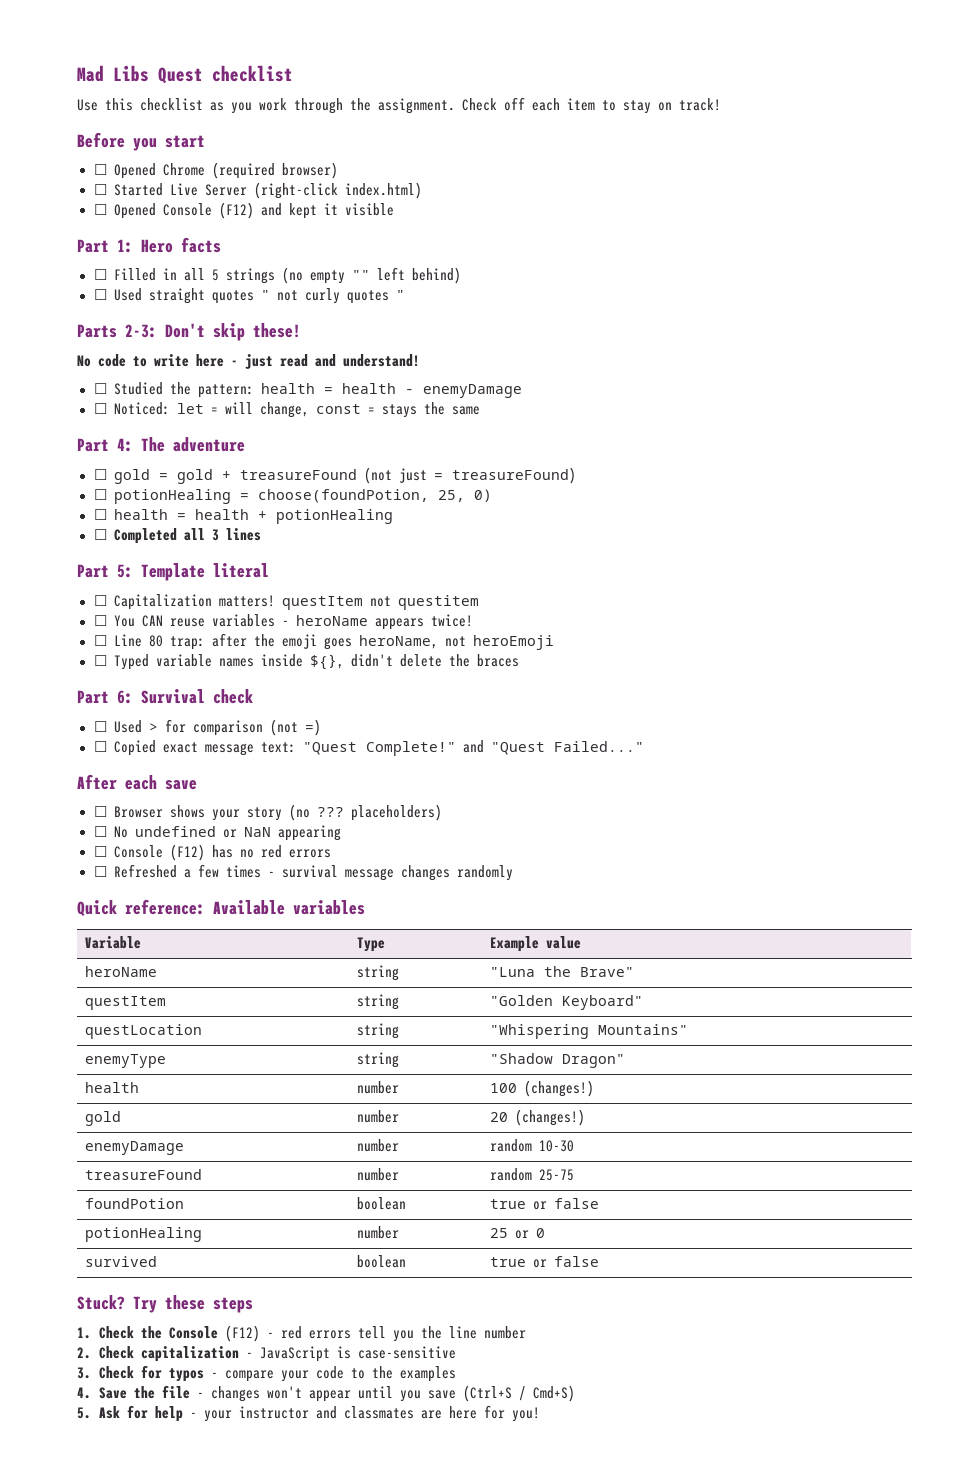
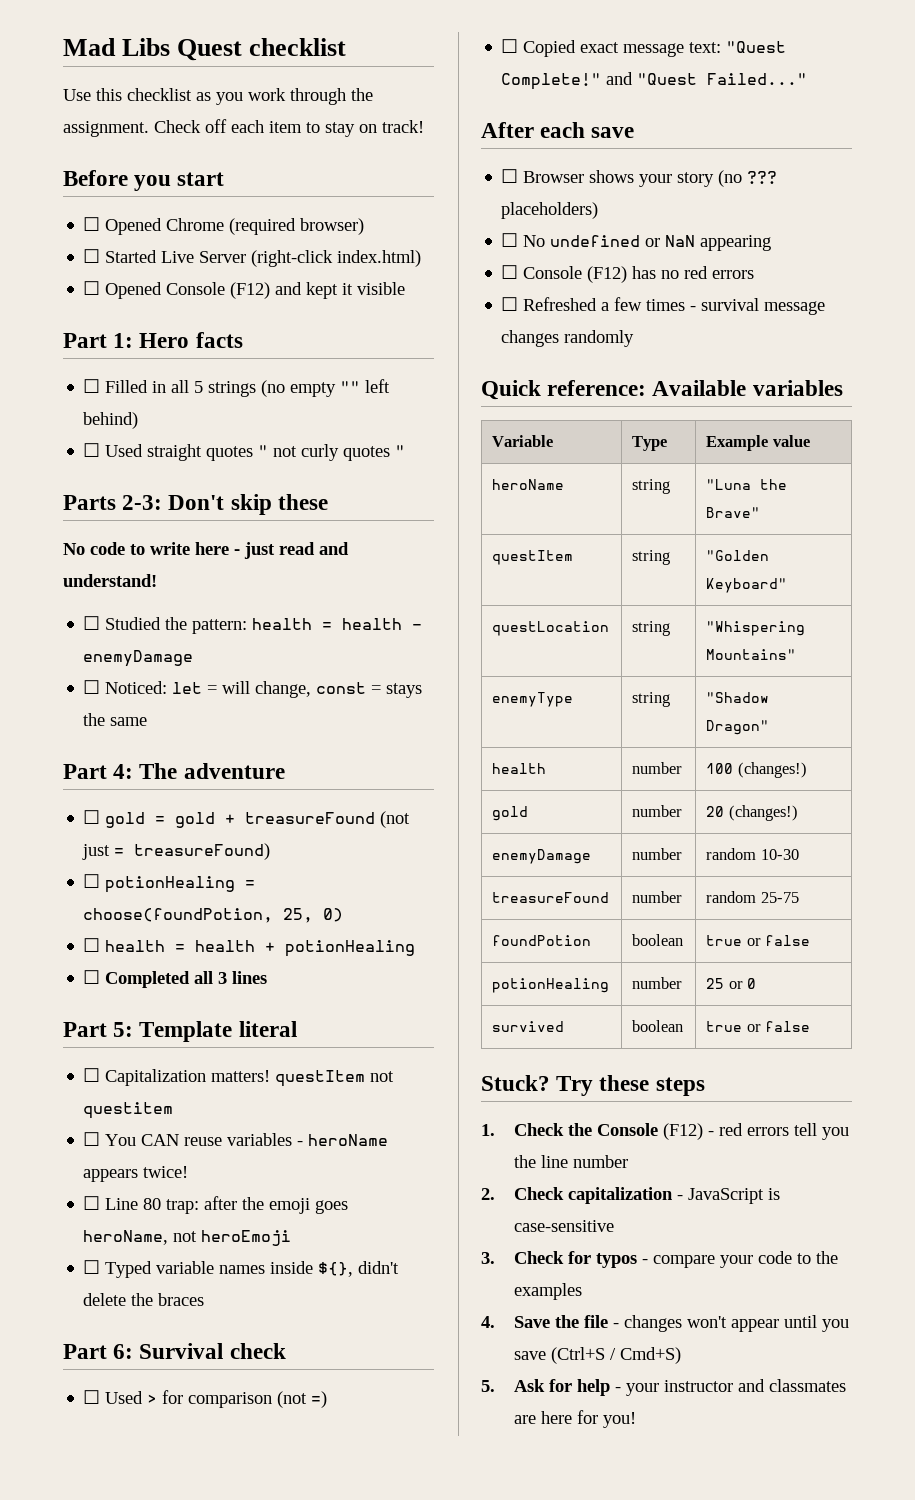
[253,323,301,338] these! -> [277,494,328,510] these

